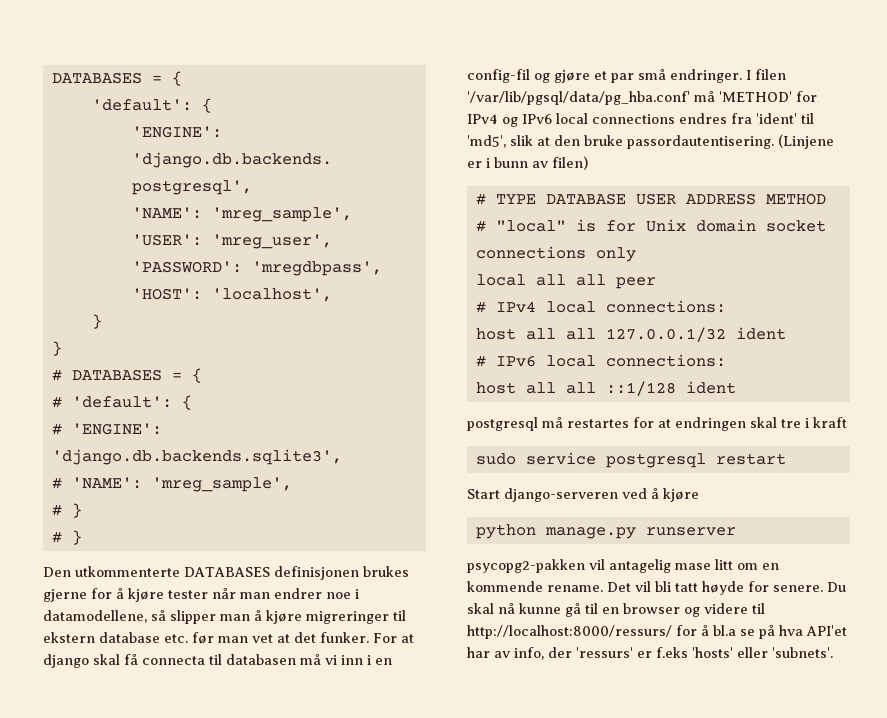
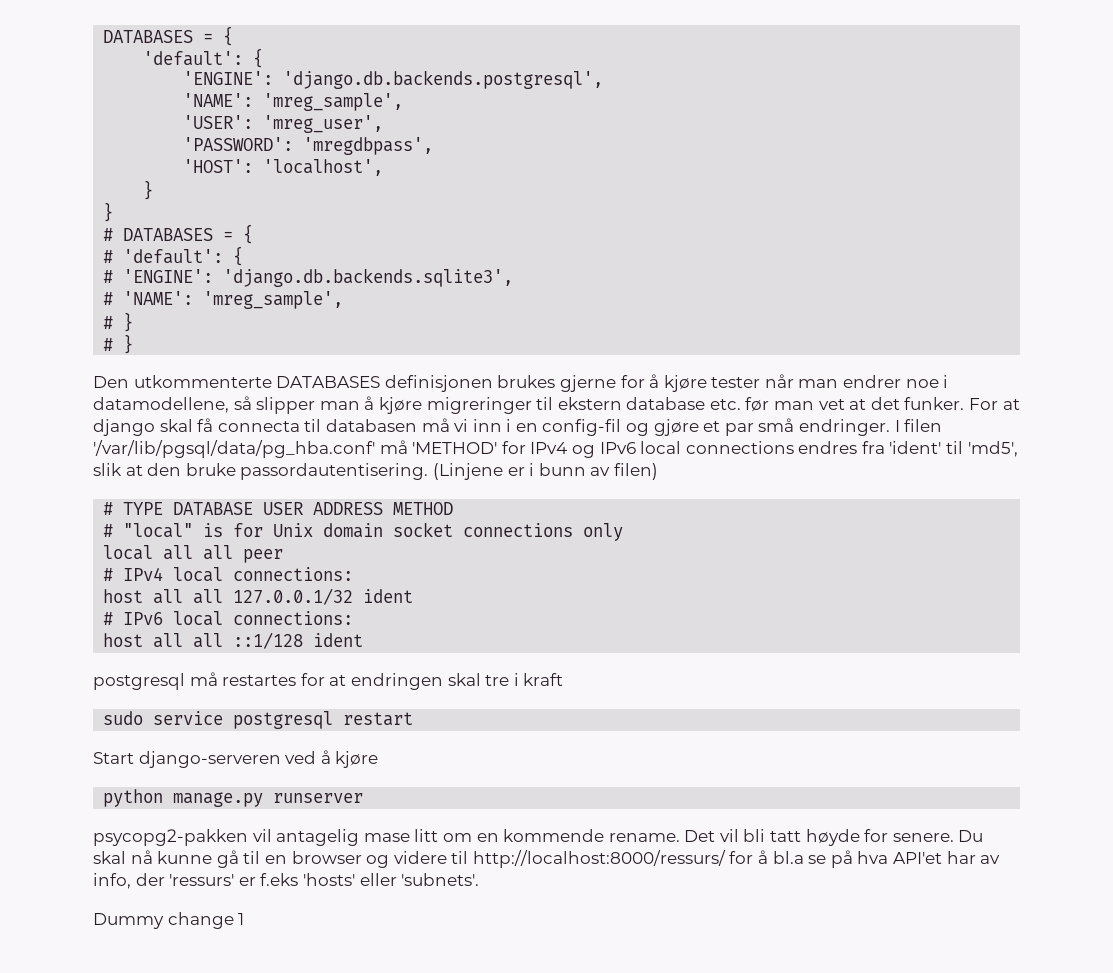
(833, 652) none -> [93,912,245,929] // Dummy change 1

